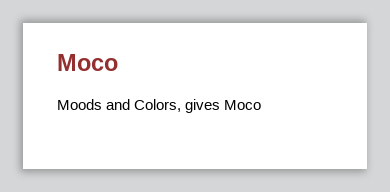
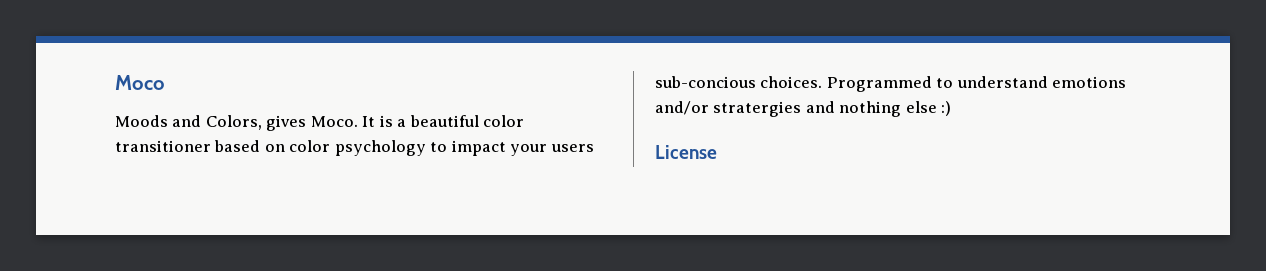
[224,100,262,110] Moco -> [310,115,525,127] [115,140,594,156] [655,76,1127,92] [655,101,952,117] [655,145,717,159] Moco. It is a beautiful color transitioner based on color psychology to impact your users sub-concious choices. Programmed to understand emotions and/or stratergies and nothing else :) // License

